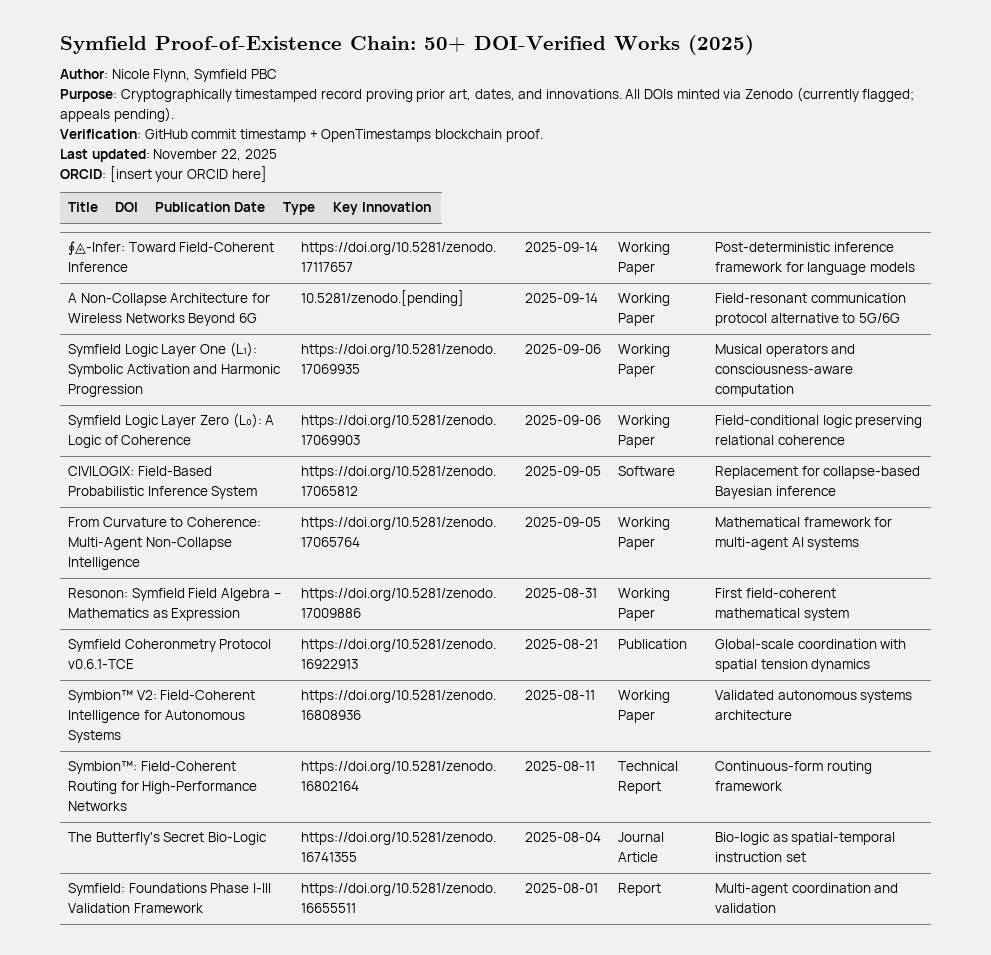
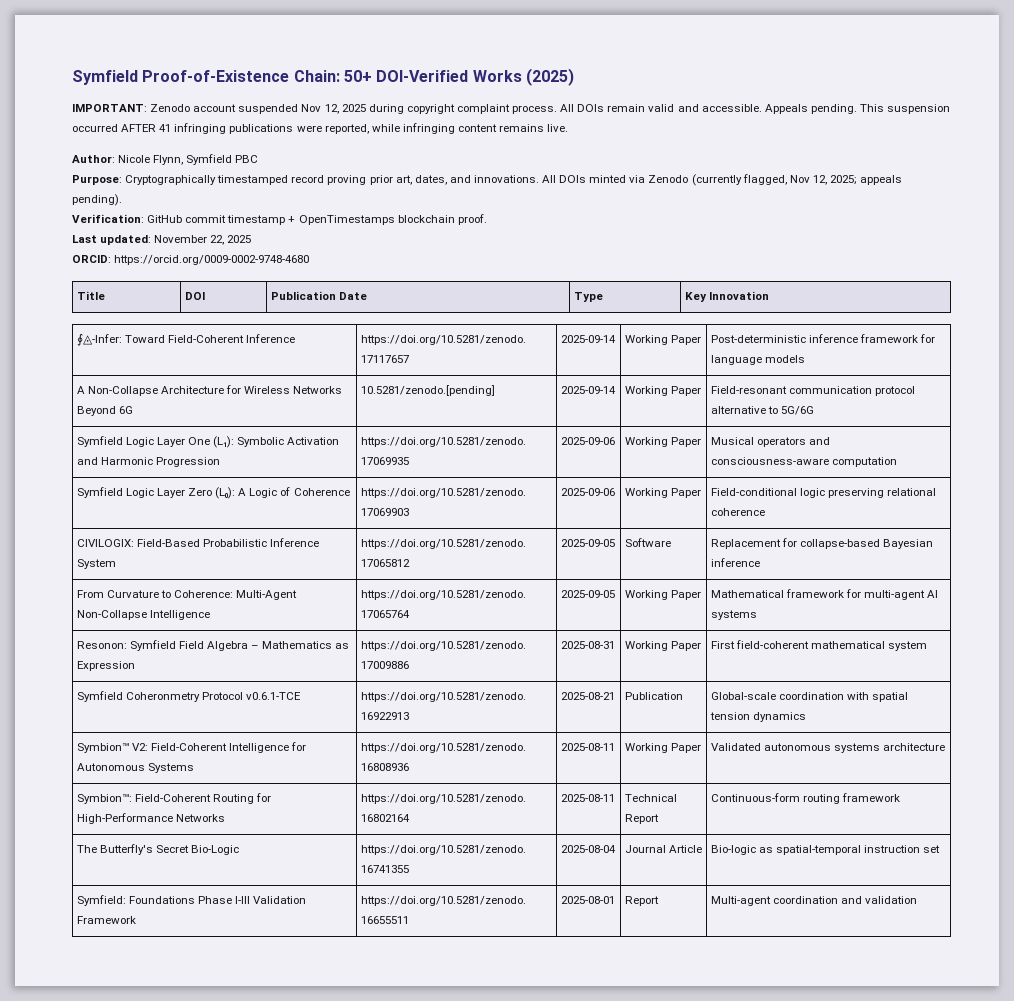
(754, 45) none -> [72,104,951,114] [72,123,569,134] // IMPORTANT: Zenodo account suspended Nov 12, 2025 during copyright complaint process. All DOIs remain valid and accessible. Appeals pending. This suspension occurred AFTER 41 infringing publications were reported, while infringing content remains live.
[862,89,915,102] flagged; -> [742,174,857,185] flagged, Nov 12, 2025;
[109,166,267,182] [insert your ORCID here] -> [114,255,310,265] https://orcid.org/0009-0002-9748-4680

